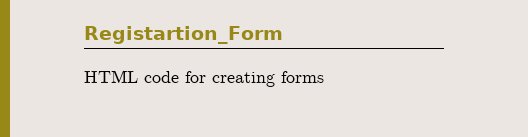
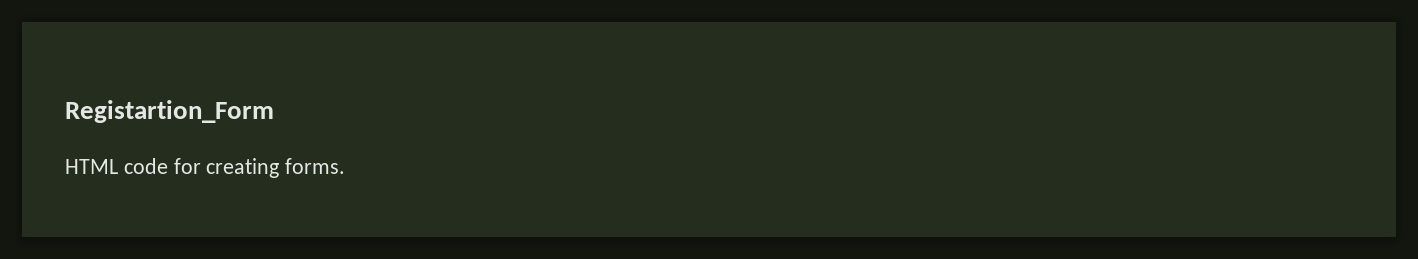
[281,71,324,83] forms -> [285,158,346,174] forms.

